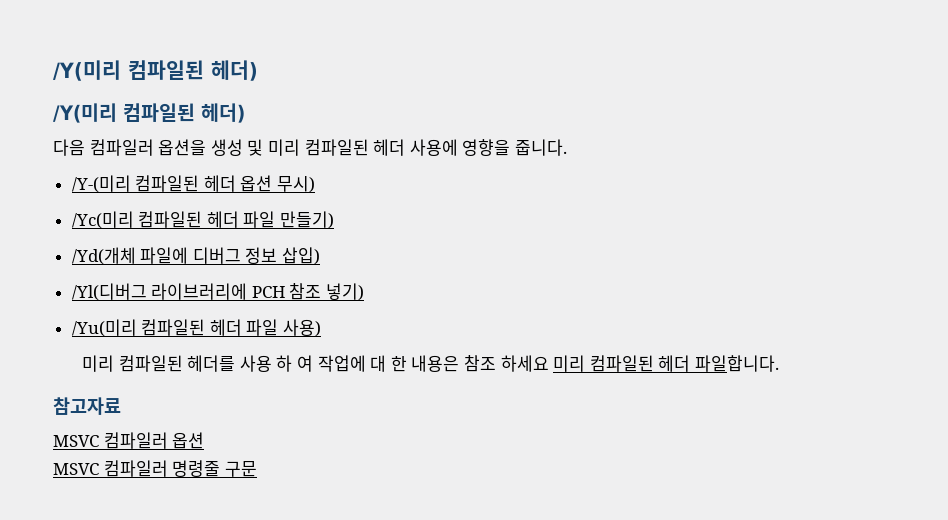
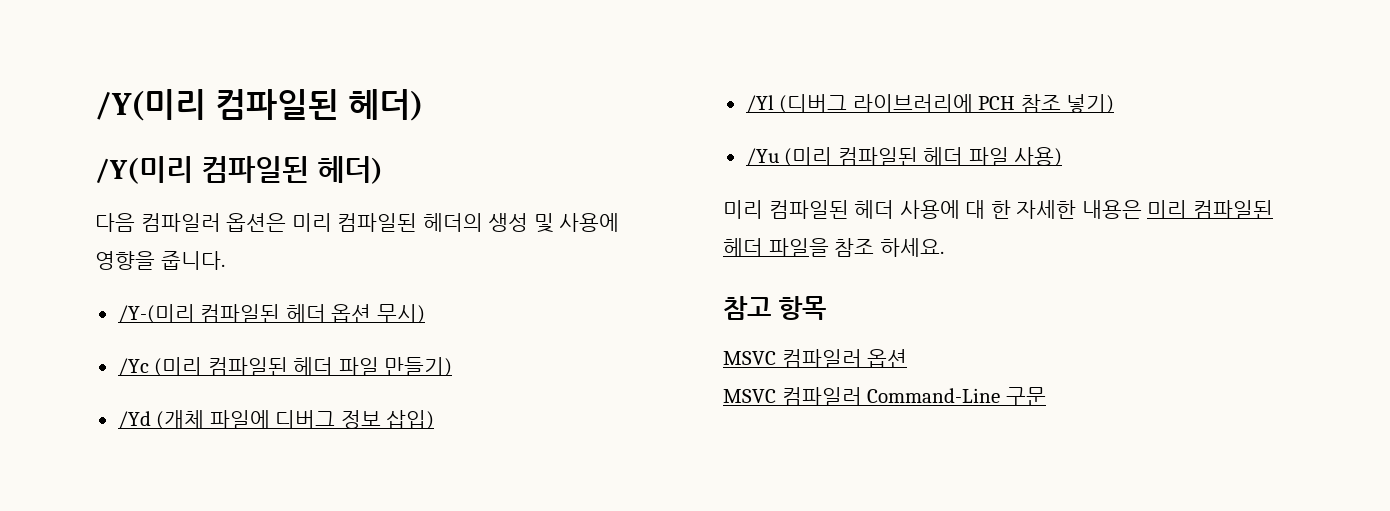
[158,139,406,156] 옵션을 생성 및 미리 컴파일된 헤더 -> [226,213,554,233] 옵션은 미리 컴파일된 헤더의 생성 및
[71,211,134,229] /Yc(미리 -> [117,357,203,377] /Yc (미리
[71,247,136,265] /Yd(개체 -> [117,410,205,430] /Yd (개체
[71,283,147,301] /Yl(디버그 -> [745,94,848,114] /Yl (디버그
[71,319,137,337] /Yu(미리 -> [745,147,833,167] /Yu (미리
[187,355,779,372] [53,397,121,415] 헤더를 사용 하 여 작업에 대 한 내용은 참조 하세요 미리 컴파일된 헤더 파일합니다. // 참고자료 -> [854,200,1273,219] [723,238,944,257] [723,296,826,320] 헤더 사용에 대 한 자세한 내용은 미리 컴파일된 헤더 파일을 참조 하세요. // 참고 항목
[172,460,221,477] 명령줄 -> [867,388,1001,403] Command-Line

